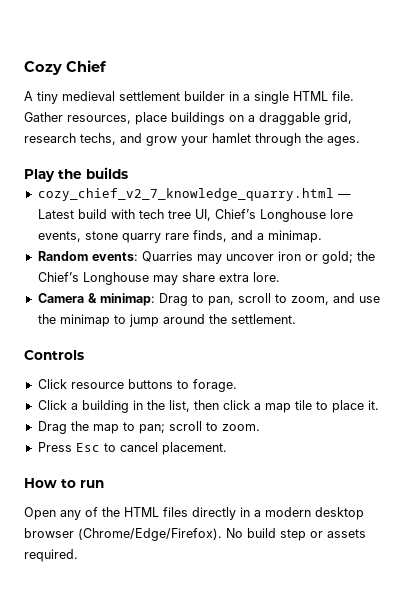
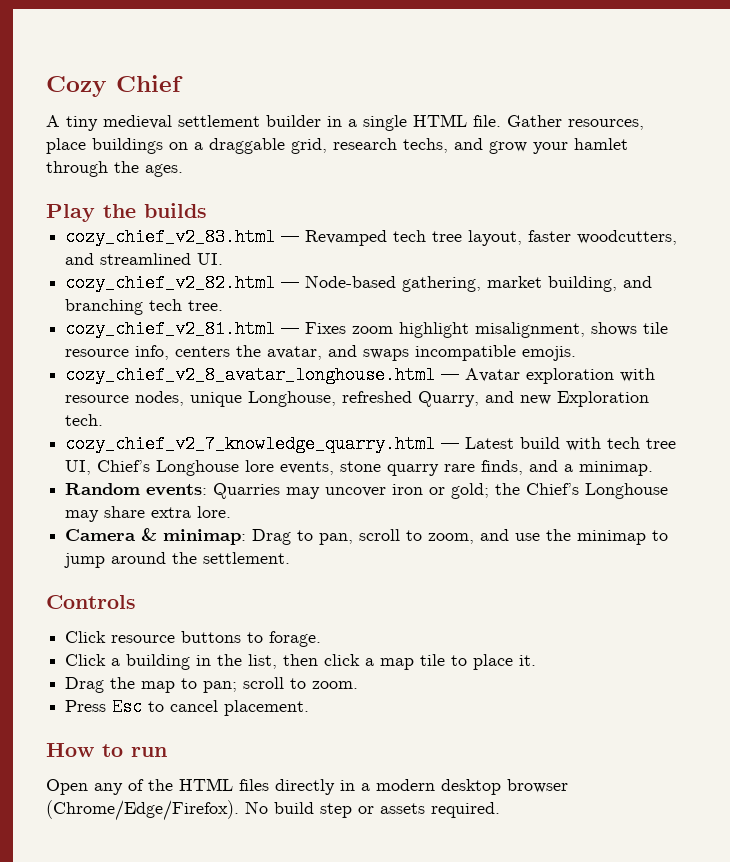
(128, 173) none -> [65,228,678,246] [65,253,224,265] [65,274,653,292] [65,299,224,315] [65,320,669,338] [65,345,577,361] [65,366,656,384] [65,391,650,407] [65,414,104,426] // cozy_chief_v2_83.html — Revamped tech tree layout, faster woodcutters, and streamlined UI. // cozy_chief_v2_82.html — Node-based gathering, market building, and branching tech tree. // cozy_chief_v2_81.html — Fixes zoom highlight misalignment, shows tile resource info, centers the avatar, and swaps incompatible emojis. // cozy_chief_v2_8_avatar_longhouse.html — Avatar exploration with resource nodes, unique Longhouse, refreshed Quarry, and new Exploration tech.

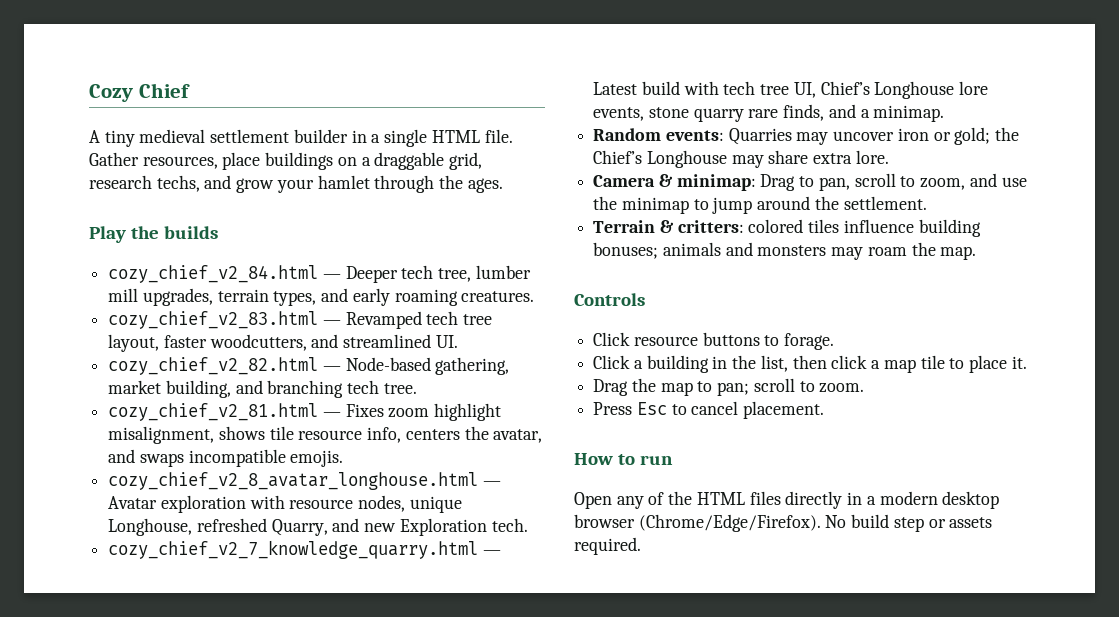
(207, 210) none -> [108,265,531,283] [108,288,535,306] // cozy_chief_v2_84.html — Deeper tech tree, lumber mill upgrades, terrain types, and early roaming creatures.
(291, 558) none -> [593,219,981,237] [593,242,977,260] // Terrain & critters: colored tiles influence building bonuses; animals and monsters may roam the map.

